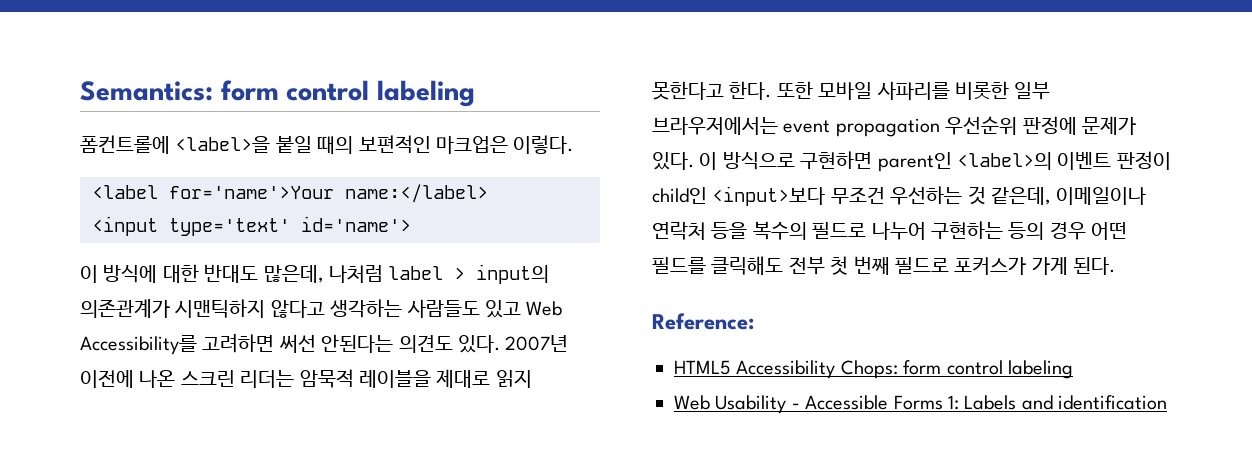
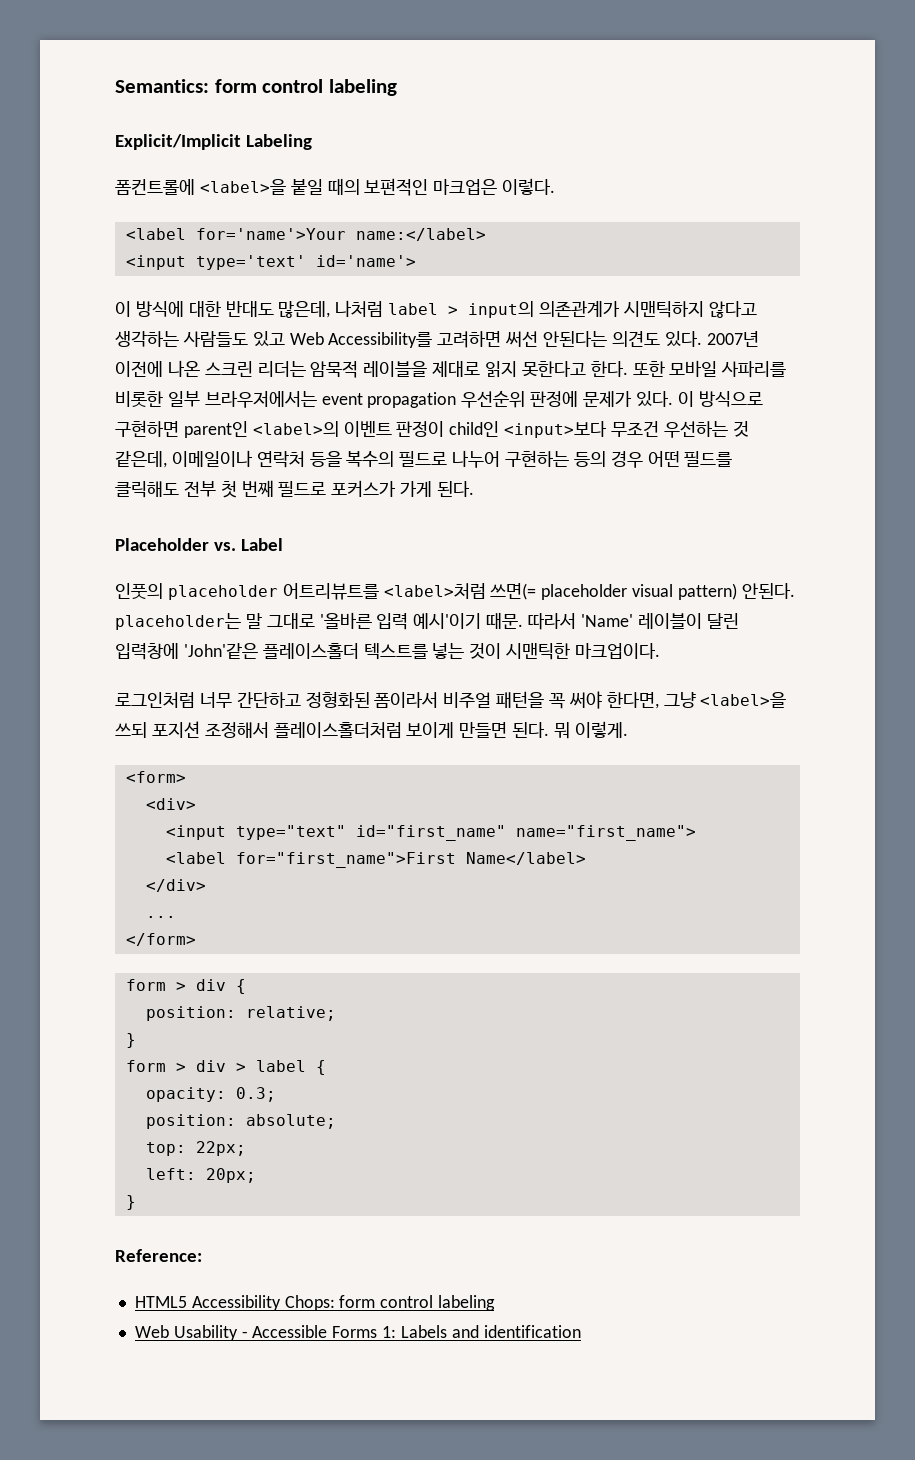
(475, 93) none -> [115,134,313,150] // Explicit/Implicit Labeling
(1116, 266) none -> [115,538,284,551] [115,583,795,600] [115,612,739,630] [115,643,661,660] [115,691,787,709] [115,721,628,739] [125,771,186,783] [145,798,196,810] [165,825,696,841] [165,852,586,868] [145,879,206,892] [145,916,176,918] [125,933,196,946] [125,979,246,994] [145,1006,336,1021] [125,1033,136,1048] [125,1060,326,1075] [145,1087,276,1102] [145,1114,336,1129] [145,1141,246,1156] [145,1168,256,1183] [125,1195,136,1210] // Placeholder vs. Label // 인풋의 placeholder 어트리뷰트를 <label>처럼 쓰면(= placeholder visual pattern) 안된다. placeholder는 말 그대로 '올바른 입력 예시'이기 때문. 따라서 'Name' 레이블이 달린 입력창에 'John'같은 플레이스홀더 텍스트를 넣는 것이 시맨틱한 마크업이다. // 로그인처럼 너무 간단하고 정형화된 폼이라서 비주얼 패턴을 꼭 써야 한다면, 그냥 <label>을 쓰되 포지션 조정해서 플레이스홀더처럼 보이게 만들면 된다. 뭐 이렇게. // <form> // <div> // <input type="text" id="first_name" name="first_name"> // <label for="first_name">First Name</label> // </div> // ... // </form> // form > div { // position: relative; // } // form > div > label { // opacity: 0.3; // position: absolute; // top: 22px; // left: 20px; // }

